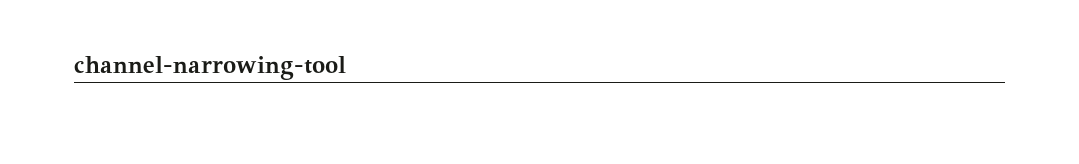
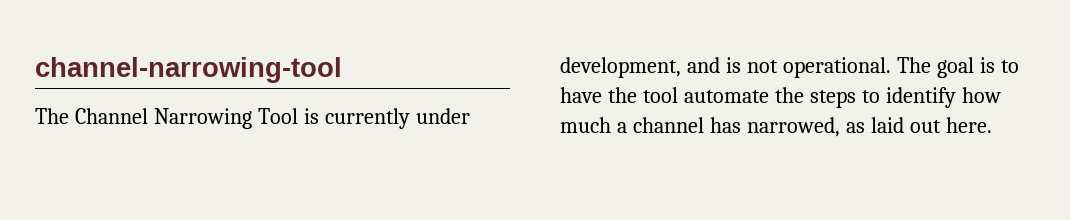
(346, 68) none -> [35,108,470,129] [560,57,1019,78] [560,87,1001,108] [560,117,992,137] // The Channel Narrowing Tool is currently under development, and is not operational. The goal is to have the tool automate the steps to identify how much a channel has narrowed, as laid out here.

